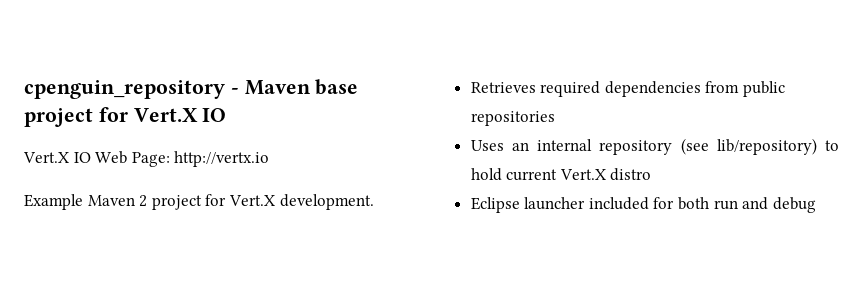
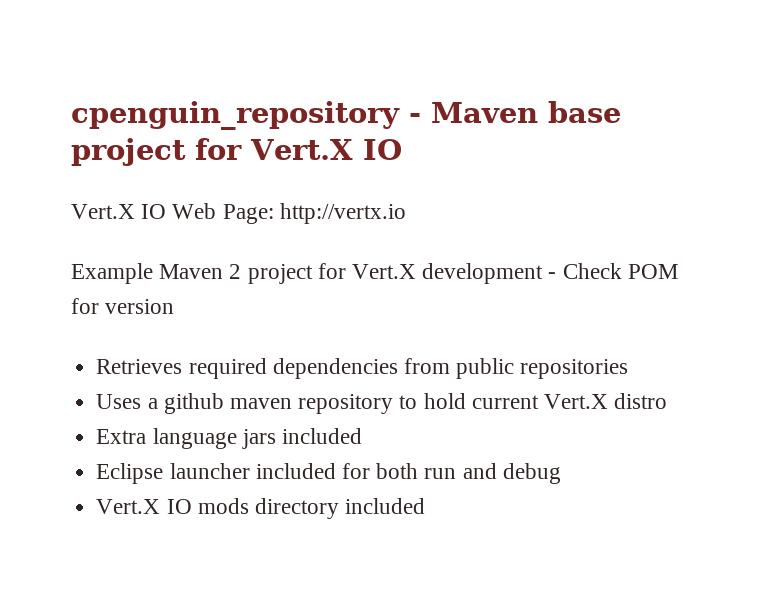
[279,194,374,210] development. -> [422,263,678,284] [71,298,175,314] development - Check POM for version
[511,138,817,155] an internal repository (see lib/repository) -> [147,393,394,414] a github maven repository
(652, 174) none -> [96,428,362,449] // Extra language jars included
(816, 205) none -> [96,498,426,519] // Vert.X IO mods directory included

